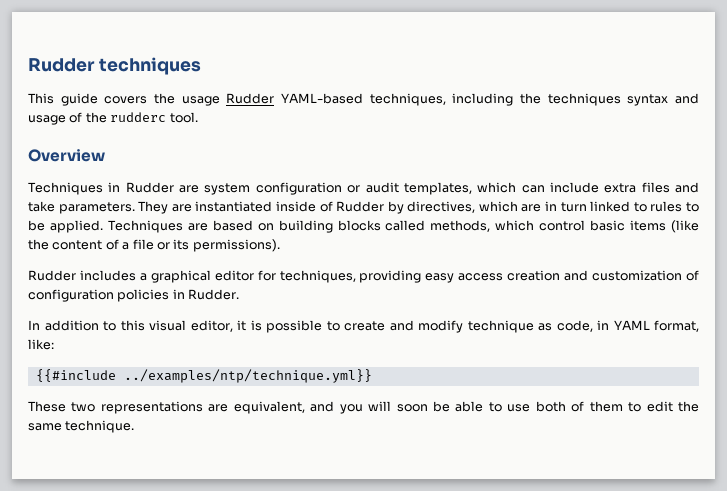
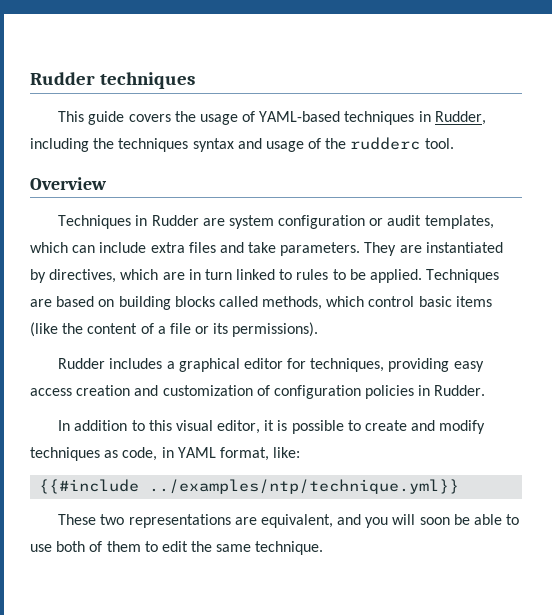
[226,93,446,106] Rudder YAML-based techniques, -> [242,111,486,125] of YAML-based techniques in Rudder,
[275,201,385,212] inside of Rudder -> (503, 247) none
[467,320,534,333] technique -> [30,447,100,461] techniques

